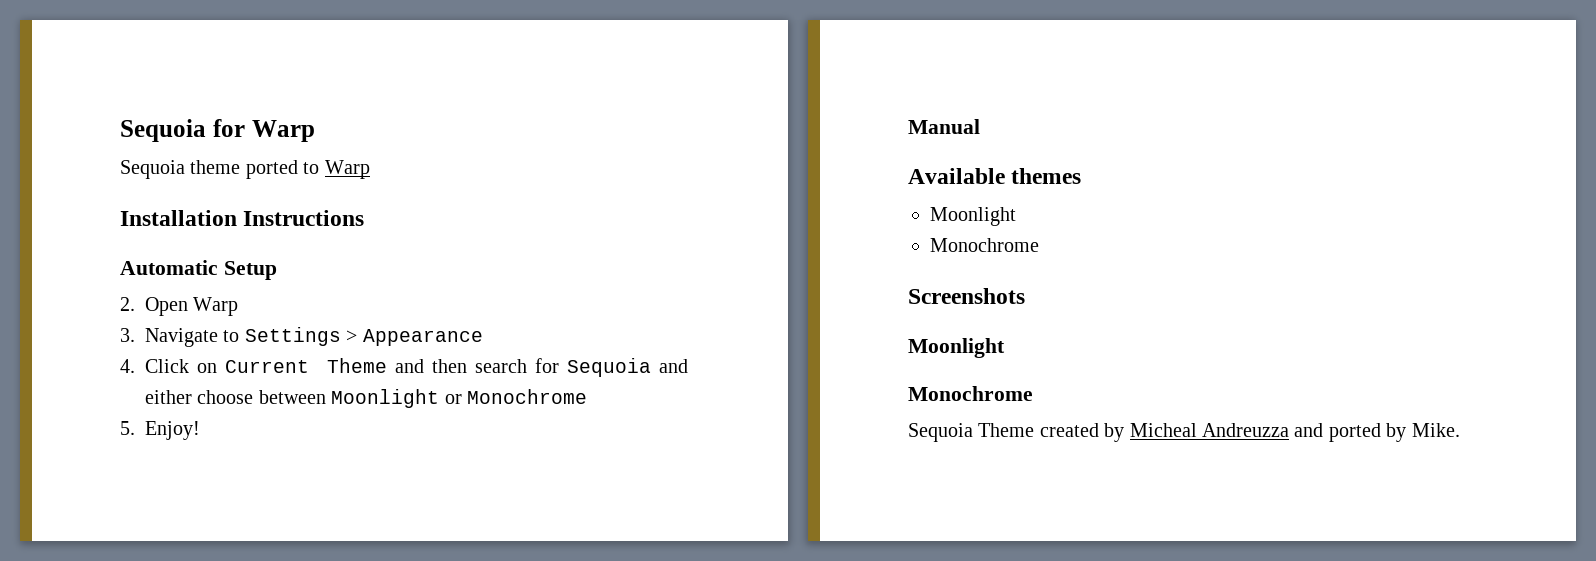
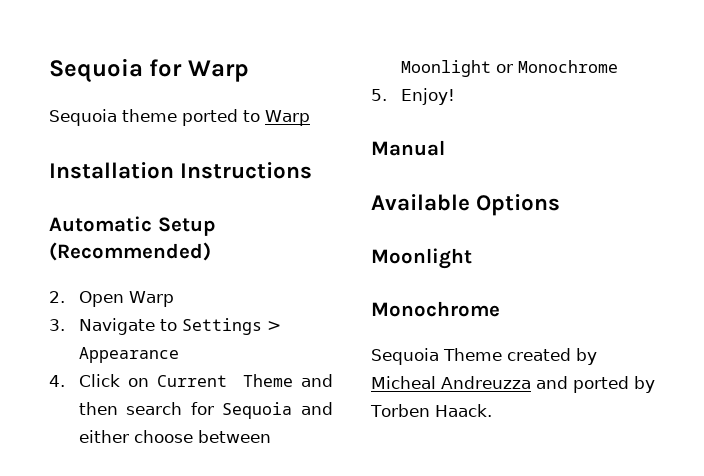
(277, 270) none -> [49,242,211,261] (Recommended)
[1011,168,1082,184] [930,207,1016,226] [930,238,1039,252] [908,288,1025,304] themes // Moonlight // Monochrome // Screenshots -> [476,194,561,216] Options
[1411,423,1460,437] Mike. -> [370,404,492,417] Torben Haack.

